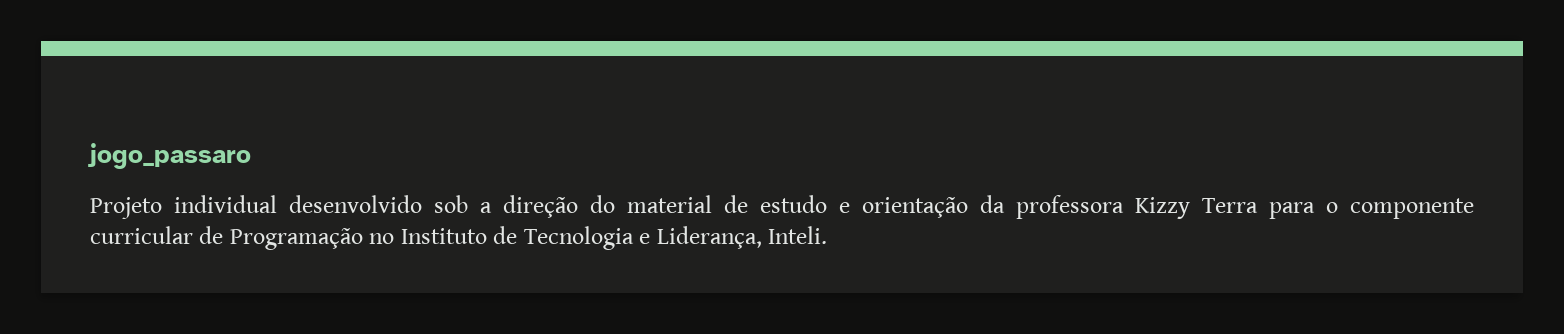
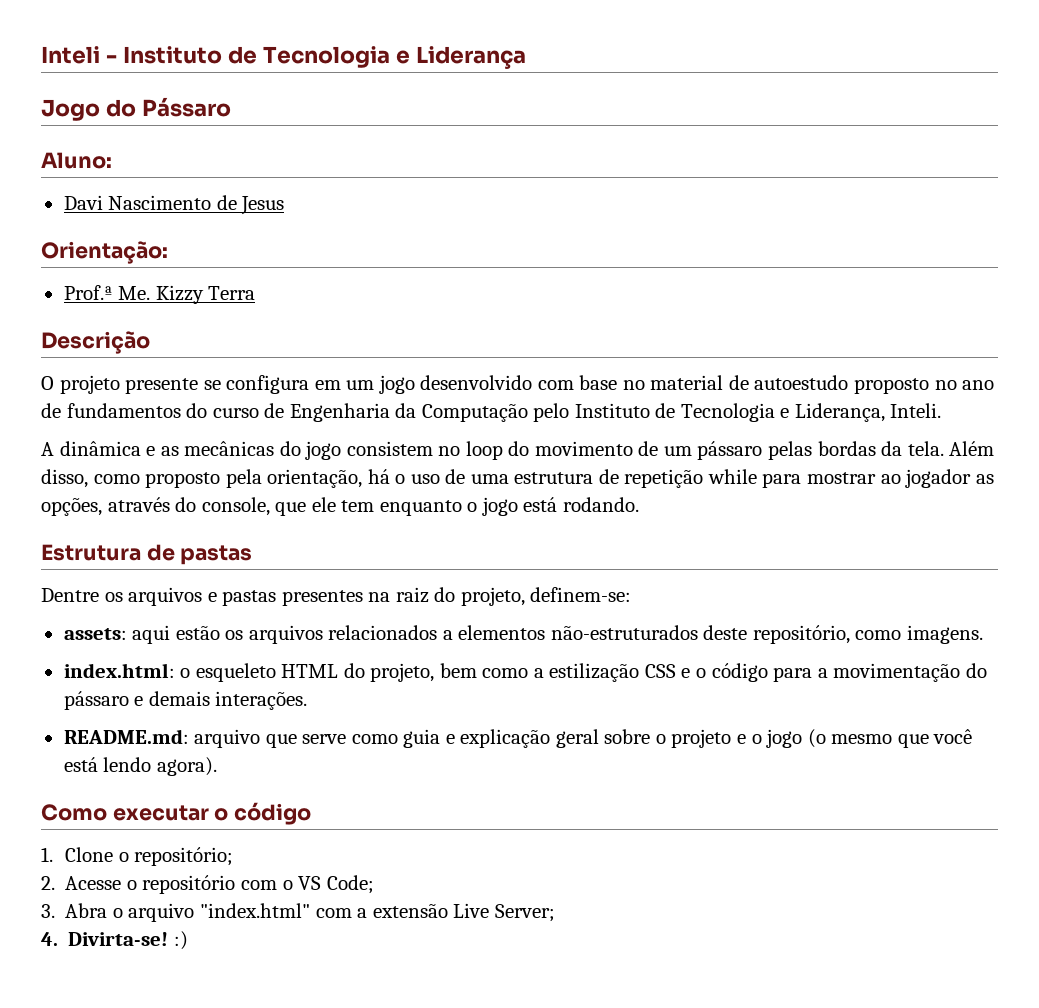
[88,143,251,169] [90,195,1474,219] [90,226,395,250] jogo_passaro // Projeto individual desenvolvido sob a direção do material de estudo e orientação da professora Kizzy Terra para o componente curricular de Programação no -> [41,46,526,69] [41,97,231,121] [41,152,112,169] [63,195,285,215] [41,241,168,264] [63,285,256,304] [41,331,150,354] [41,375,995,394] [41,403,570,422] Inteli - Instituto de Tecnologia e Liderança // Jogo do Pássaro // Aluno: // Davi Nascimento de Jesus // Orientação: // Prof.ª Me. Kizzy Terra // Descrição // O projeto presente se configura em um jogo desenvolvido com base no material de autoestudo proposto no ano de fundamentos do curso de Engenharia da Computação pelo
(828, 235) none -> [41,441,995,460] [41,469,994,488] [41,497,639,516] [41,544,253,565] [41,587,632,606] [63,625,983,644] [63,663,987,682] [63,691,308,710] [63,729,973,748] [63,757,217,776] [41,802,312,825] [41,847,234,866] [41,875,374,894] [41,903,555,922] [41,931,188,950] // A dinâmica e as mecânicas do jogo consistem no loop do movimento de um pássaro pelas bordas da tela. Além disso, como proposto pela orientação, há o uso de uma estrutura de repetição while para mostrar ao jogador as opções, através do console, que ele tem enquanto o jogo está rodando. // Estrutura de pastas // Dentre os arquivos e pastas presentes na raiz do projeto, definem-se: // assets: aqui estão os arquivos relacionados a elementos não-estruturados deste repositório, como imagens. // index.html: o esqueleto HTML do projeto, bem como a estilização CSS e o código para a movimentação do pássaro e demais interações. // README.md: arquivo que serve como guia e explicação geral sobre o projeto e o jogo (o mesmo que você está lendo agora). // Como executar o código // 1. Clone o repositório; // 2. Acesse o repositório com o VS Code; // 3. Abra o arquivo "index.html" com a extensão Live Server; // 4. Divirta-se! :)

